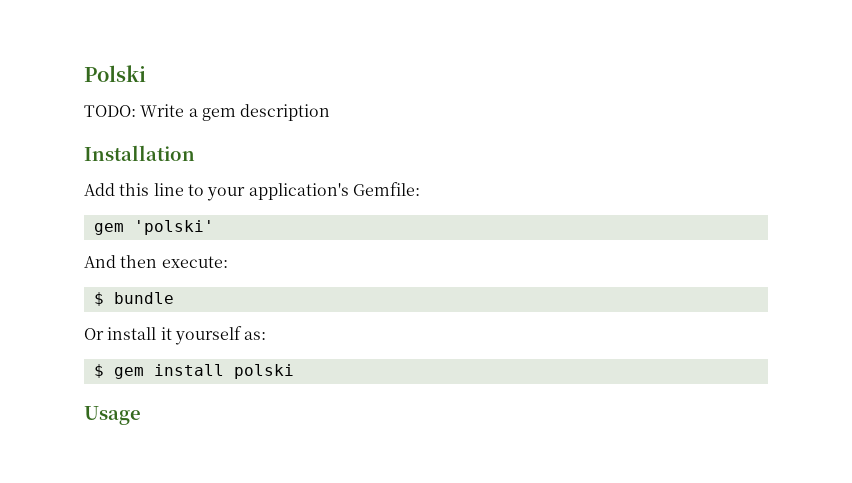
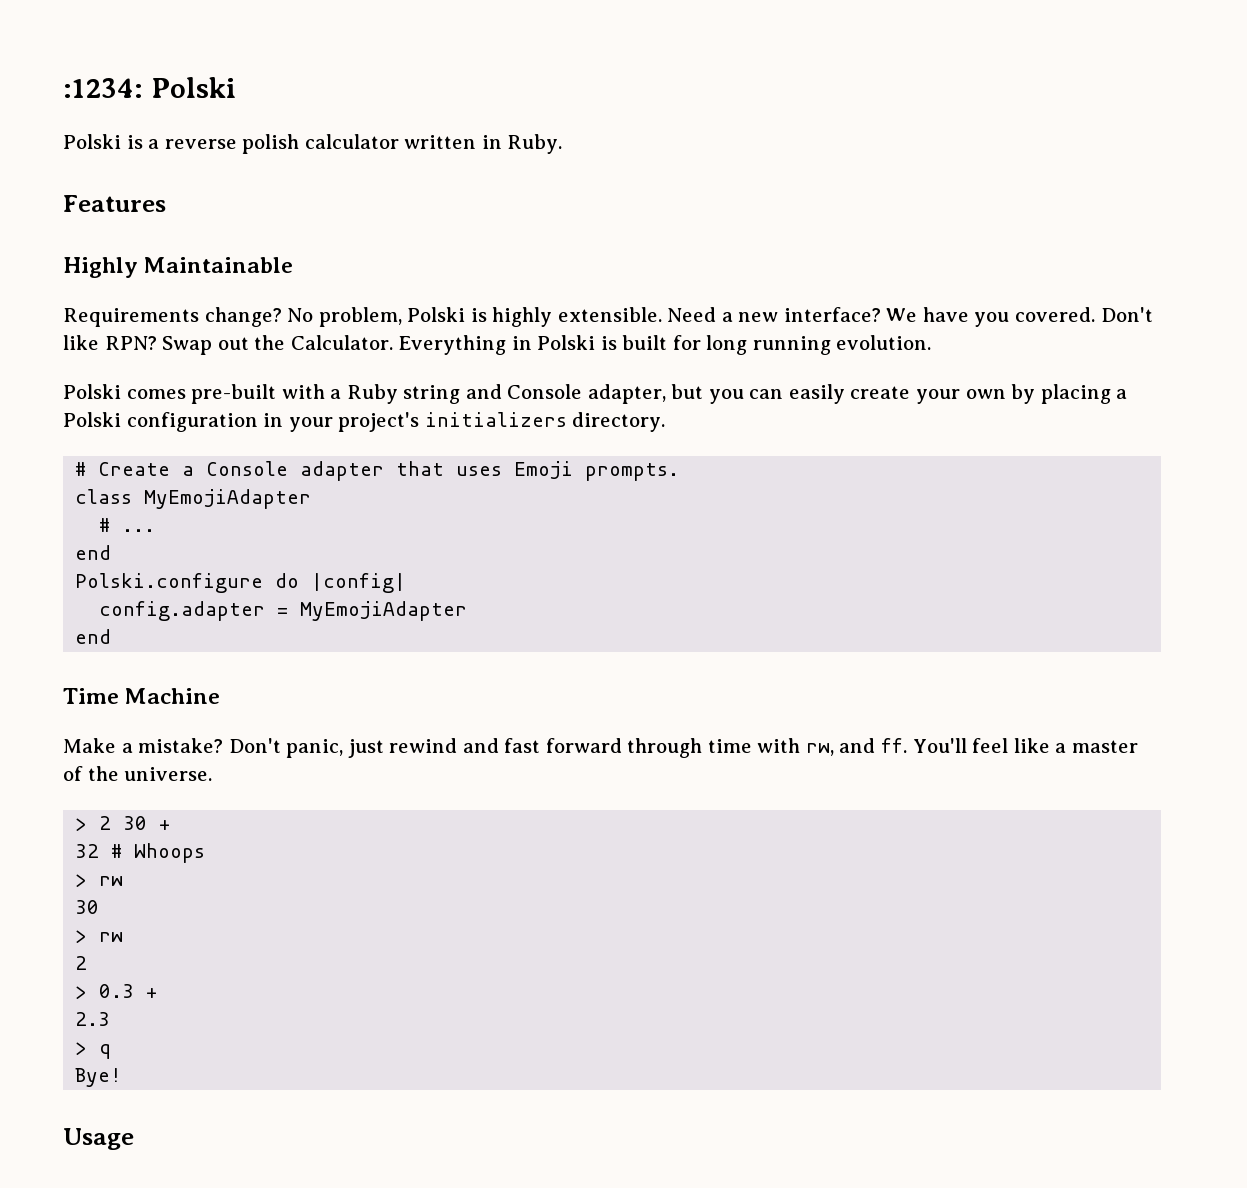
(84, 73) none -> [63,78,143,98] :1234:
[84,104,331,121] [84,145,195,161] [84,182,420,201] [93,220,214,235] [84,255,228,268] [93,292,174,306] [84,326,267,345] [93,364,294,379] TODO: Write a gem description // Installation // Add this line to your application's Gemfile: // gem 'polski' // And then execute: // $ bundle // Or install it yourself as: // $ gem install polski -> [63,134,563,154] [63,195,166,212] [63,257,294,278] [63,307,1153,327] [63,335,932,355] [63,384,1128,404] [63,412,666,432] [75,461,680,481] [75,489,312,509] [99,518,156,532] [75,545,112,560] [75,573,407,593] [99,601,468,621] [75,629,112,644] [63,688,221,704] [63,738,1138,758] [63,766,213,781] [75,816,171,831] [75,843,206,863] [75,874,124,887] [75,900,100,914] [75,930,124,943] [75,956,88,970] [75,984,158,999] [75,1012,111,1026] [75,1042,112,1059] [75,1068,123,1087] Polski is a reverse polish calculator written in Ruby. // Features // Highly Maintainable // Requirements change? No problem, Polski is highly extensible. Need a new interface? We have you covered. Don't like RPN? Swap out the Calculator. Everything in Polski is built for long running evolution. // Polski comes pre-built with a Ruby string and Console adapter, but you can easily create your own by placing a Polski configuration in your project's initializers directory. // # Create a Console adapter that uses Emoji prompts. // class MyEmojiAdapter // # ... // end // Polski.configure do |config| // config.adapter = MyEmojiAdapter // end // Time Machine // Make a mistake? Don't panic, just rewind and fast forward through time with rw, and ff. You'll feel like a master of the universe. // > 2 30 + // 32 # Whoops // > rw // 30 // > rw // 2 // > 0.3 + // 2.3 // > q // Bye!

